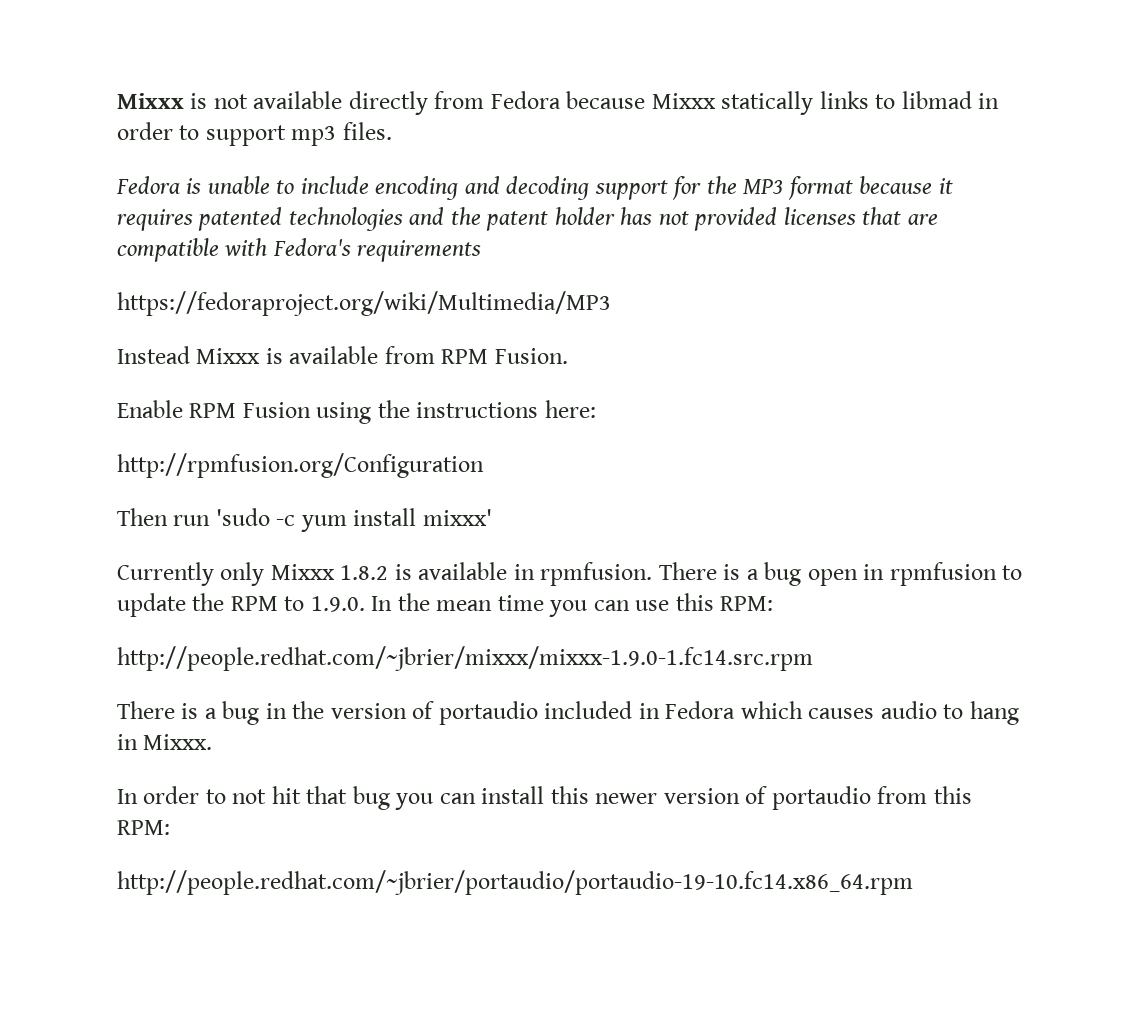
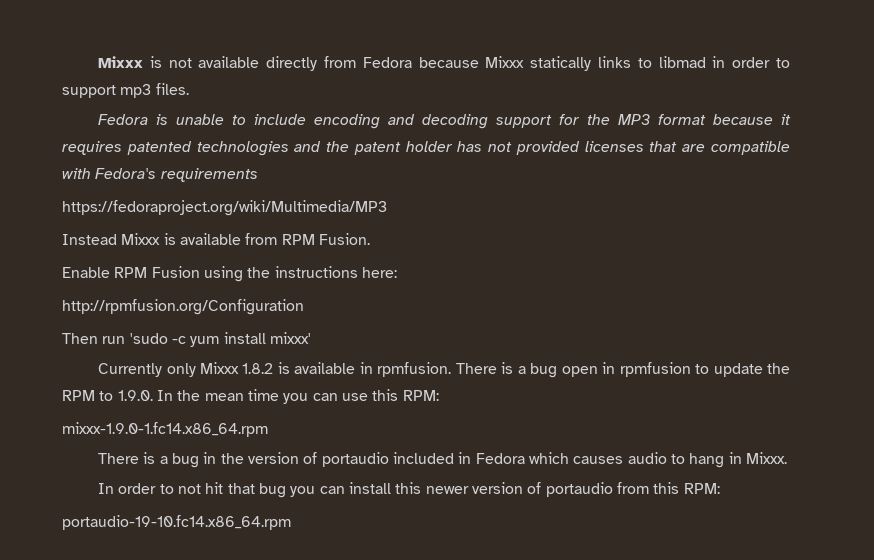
[117,646,813,671] http://people.redhat.com/~jbrier/mixxx/mixxx-1.9.0-1.fc14.src.rpm -> [62,422,268,437] mixxx-1.9.0-1.fc14.x86_64.rpm
[117,870,913,895] http://people.redhat.com/~jbrier/portaudio/portaudio-19-10.fc14.x86_64.rpm -> [62,515,291,530] portaudio-19-10.fc14.x86_64.rpm

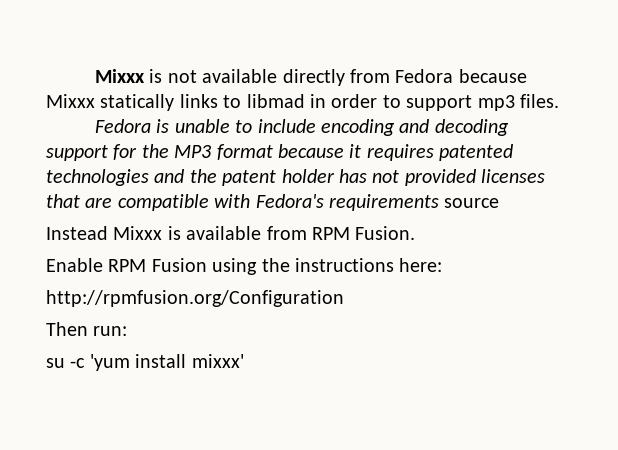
[62,200,387,216] // https://fedoraproject.org/wiki/Multimedia/MP3 -> [444,198,500,208] source
[102,332,311,347] [98,362,790,378] [62,389,439,404] [62,422,268,437] [98,452,787,468] [98,482,720,498] [62,515,291,530] run 'sudo -c yum install mixxx' // Currently only Mixxx 1.8.2 is available in rpmfusion. There is a bug open in rpmfusion to update the RPM to 1.9.0. In the mean time you can use this RPM: // mixxx-1.9.0-1.fc14.x86_64.rpm // There is a bug in the version of portaudio included in Fedora which causes audio to hang in Mixxx. // In order to not hit that bug you can install this newer version of portaudio from this RPM: // portaudio-19-10.fc14.x86_64.rpm -> [93,326,128,336] [46,354,244,371] run: // su -c 'yum install mixxx'

